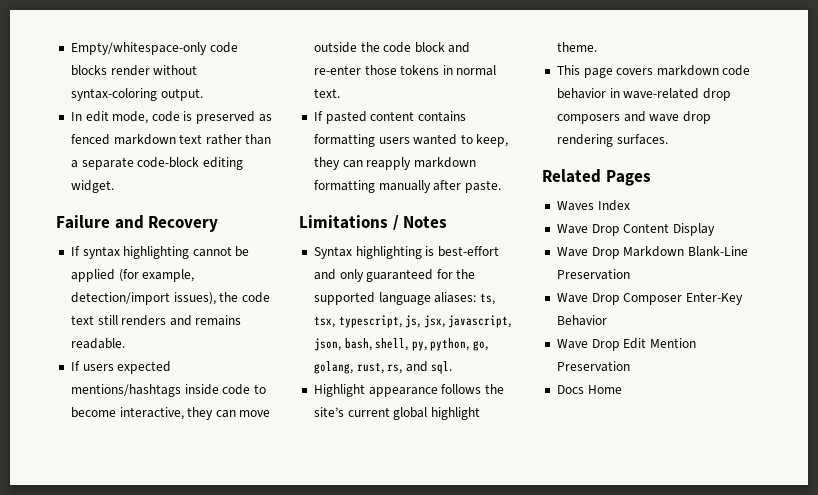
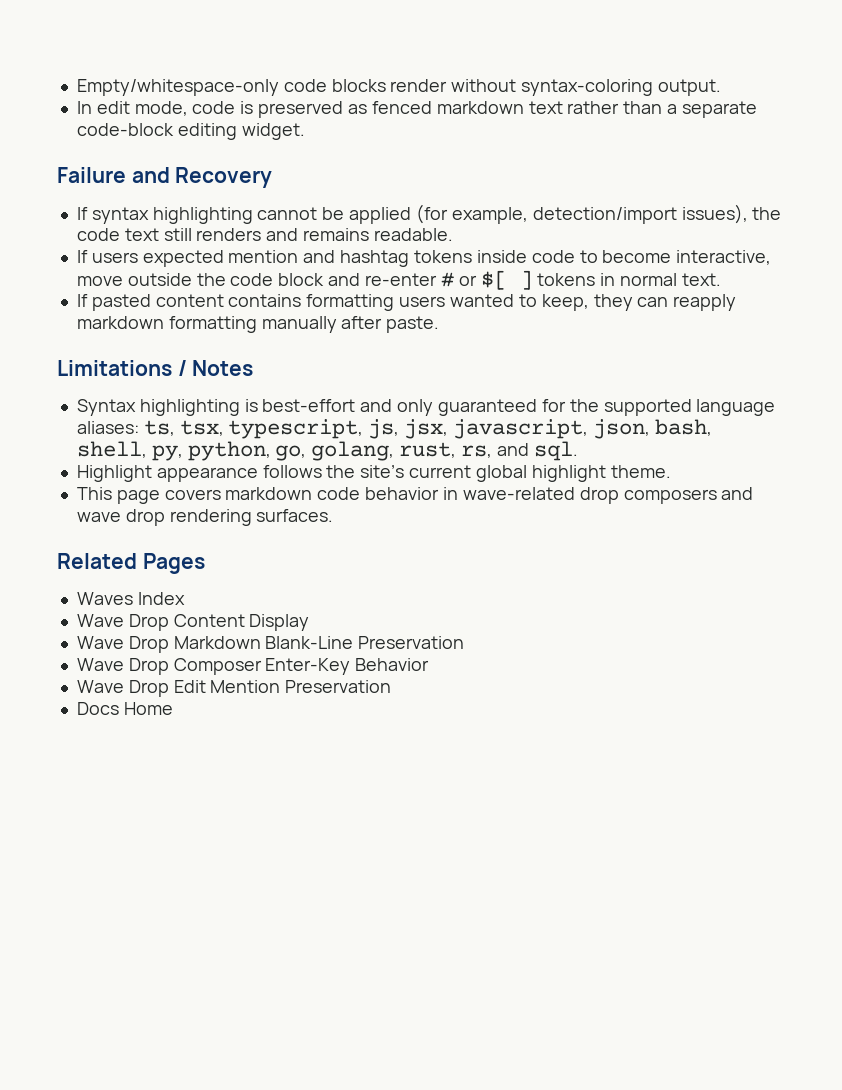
[70,384,181,397] mentions/hashtags -> [228,250,472,267] mention and hashtag tokens
[187,407,236,420] they can -> (772, 257) none
[364,65,397,75] those -> [440,270,533,290] # or $[ ]

